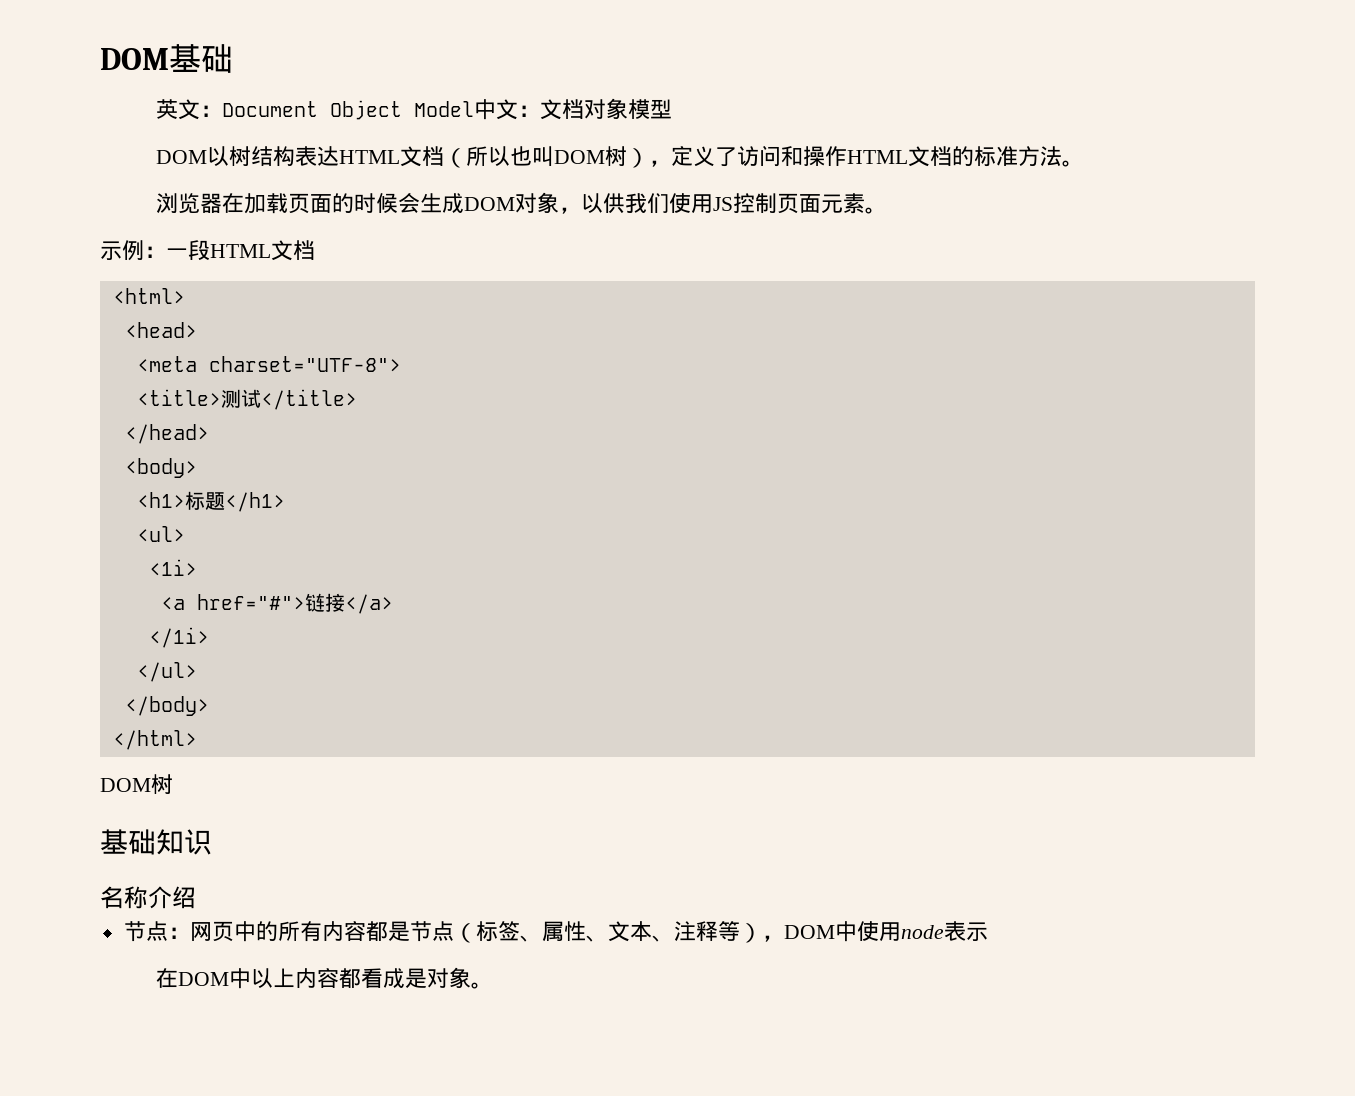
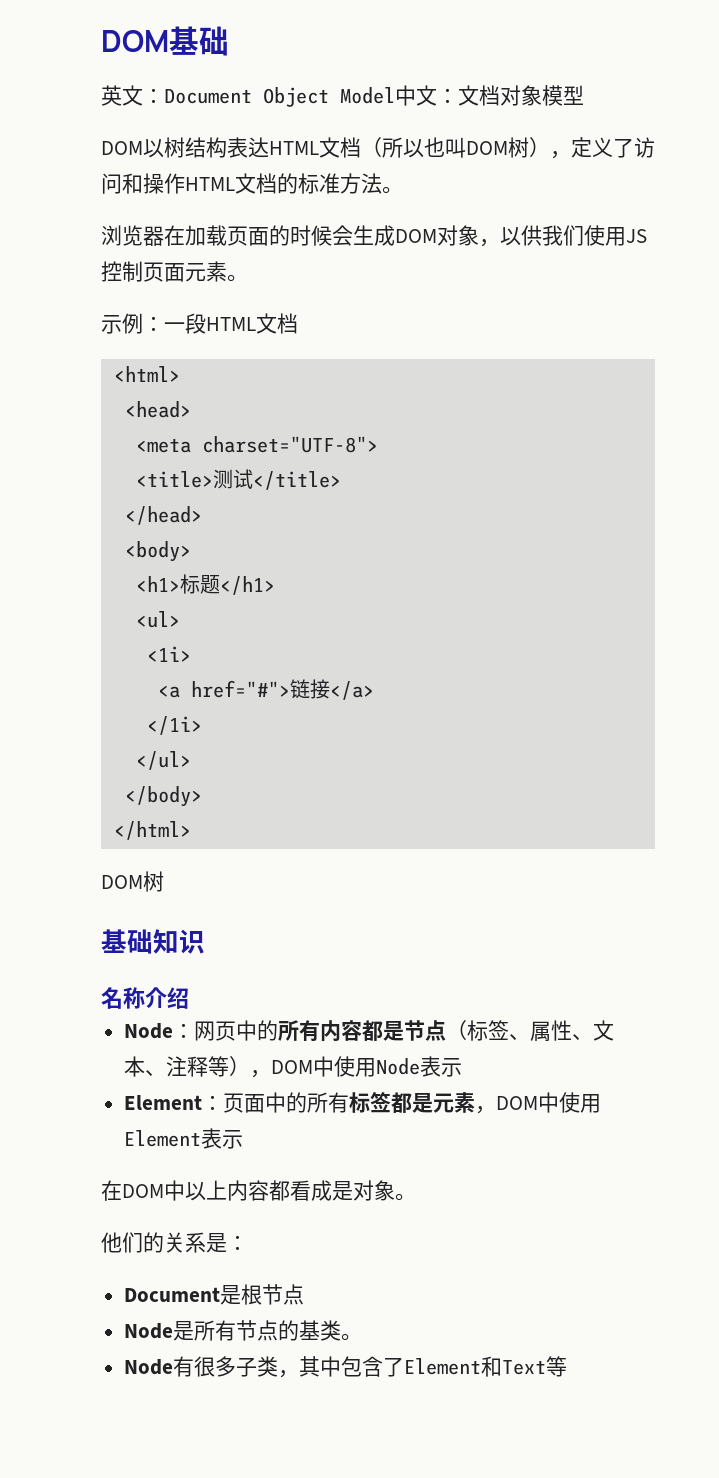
[123,921,168,942] 节点 -> [124,1023,174,1039] Node
[900,925,944,939] node -> [376,1056,463,1077] [124,1092,602,1114] [124,1130,202,1147] Node表示 // Element：页面中的所有标签都是元素，DOM中使用Element
(493, 985) none -> [101,1232,248,1253] [124,1284,305,1305] [124,1320,363,1341] [124,1356,568,1378] // 他们的关系是： // Document是根节点 // Node是所有节点的基类。 // Node有很多子类，其中包含了Element和Text等

